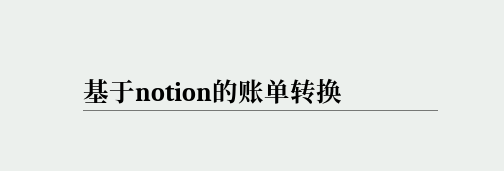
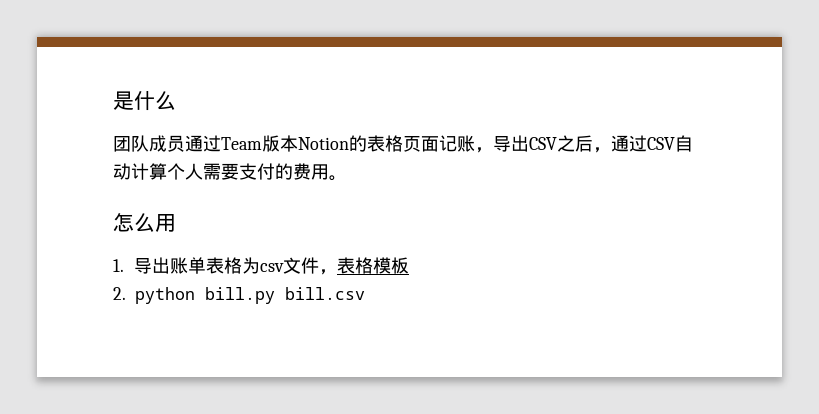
[83,78,342,105] 基于notion的账单转换 -> [113,91,176,111] [113,135,693,153] [113,163,347,181] [113,213,176,232] [113,257,410,275] [113,287,365,304] 是什么 // 团队成员通过Team版本Notion的表格页面记账，导出CSV之后，通过CSV自动计算个人需要支付的费用。 // 怎么用 // 1.导出账单表格为csv文件，表格模板 // 2. python bill.py bill.csv

